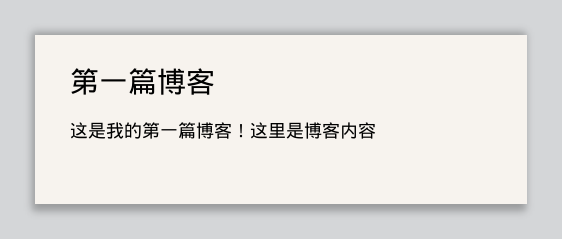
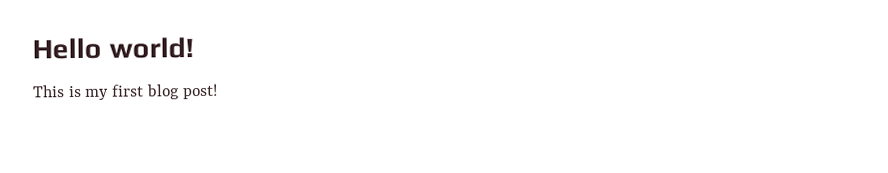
[70,68,215,95] [70,122,376,139] 第一篇博客 // 这是我的第一篇博客！这里是博客内容 -> [32,37,194,60] [32,83,218,100] Hello world! // This is my first blog post!

